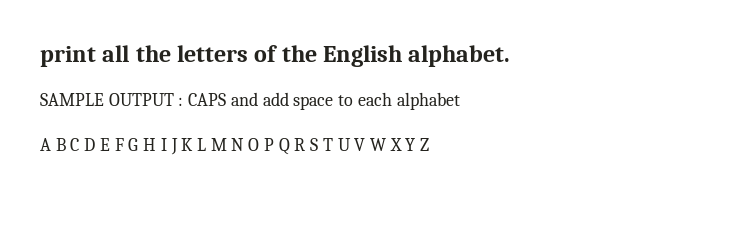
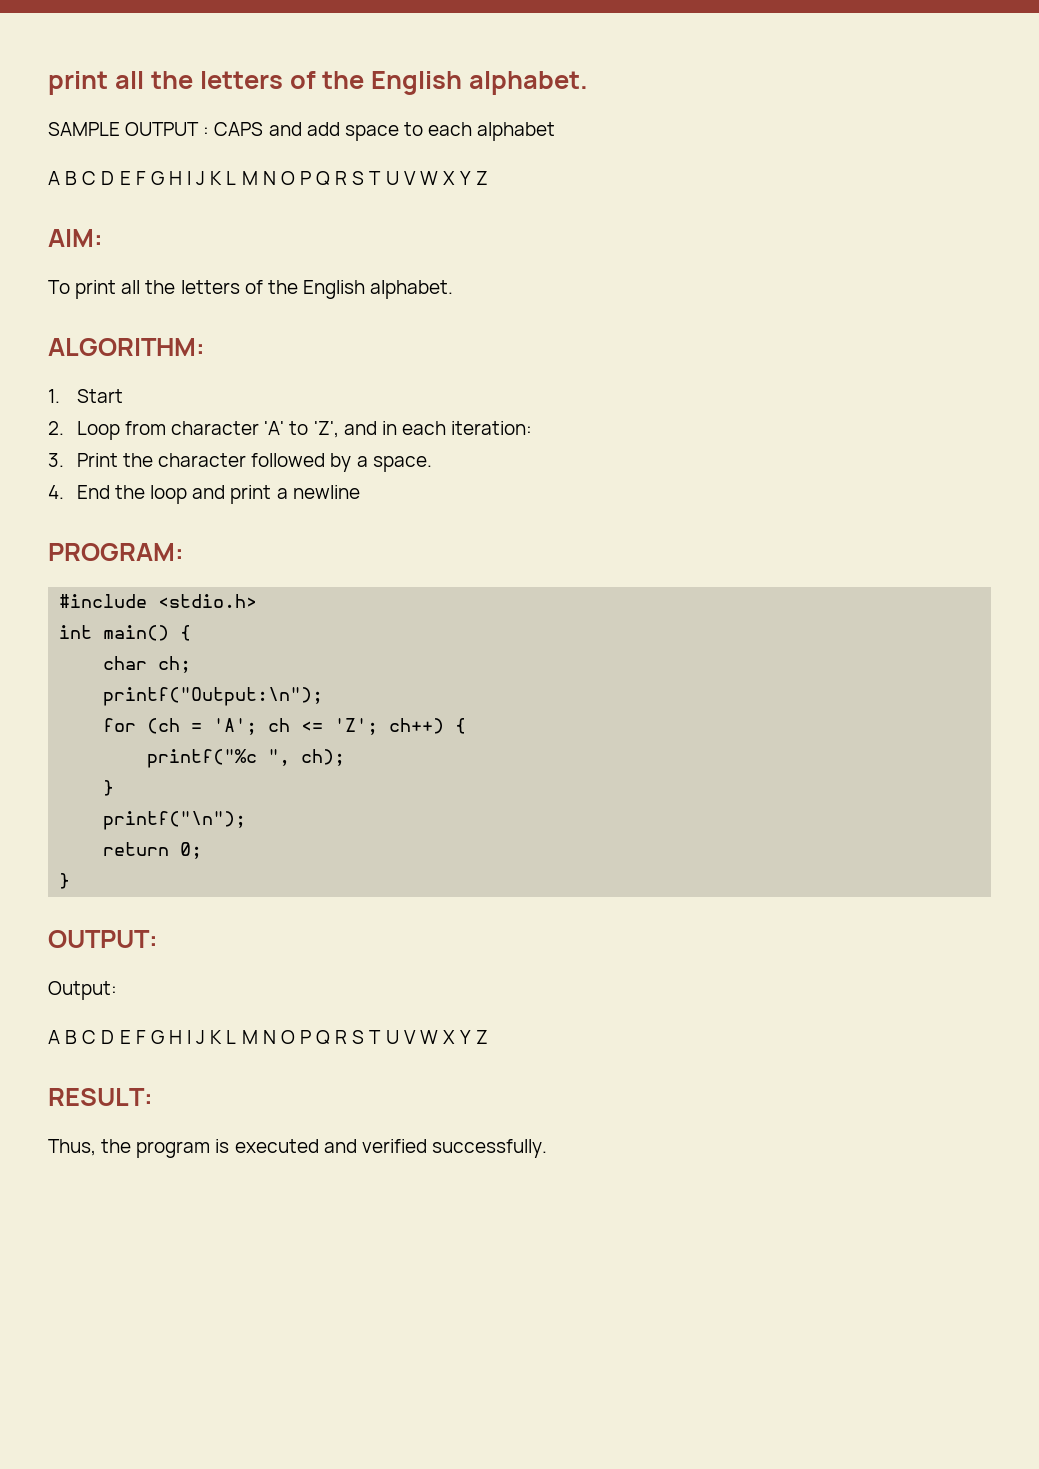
(430, 144) none -> [48,229,103,247] [48,280,454,299] [48,338,205,356] [48,389,123,403] [48,421,533,440] [48,453,432,472] [48,485,360,504] [48,543,184,561] [59,594,258,608] [59,625,192,641] [103,656,192,673] [103,687,324,706] [103,718,467,735] [147,749,346,768] [103,780,115,796] [103,811,247,830] [103,842,203,859] [59,873,71,889] [48,930,158,948] [48,981,117,1000] [48,1030,489,1045] [48,1088,153,1106] [48,1139,547,1158] // AIM: // To print all the letters of the English alphabet. // ALGORITHM: // 1. Start // 2. Loop from character 'A' to 'Z', and in each iteration: // 3. Print the character followed by a space. // 4. End the loop and print a newline // PROGRAM: // #include <stdio.h> // int main() { // char ch; // printf("Output:\n"); // for (ch = 'A'; ch <= 'Z'; ch++) { // printf("%c ", ch); // } // printf("\n"); // return 0; // } // OUTPUT: // Output: // A B C D E F G H I J K L M N O P Q R S T U V W X Y Z // RESULT: // Thus, the program is executed and verified successfully.

